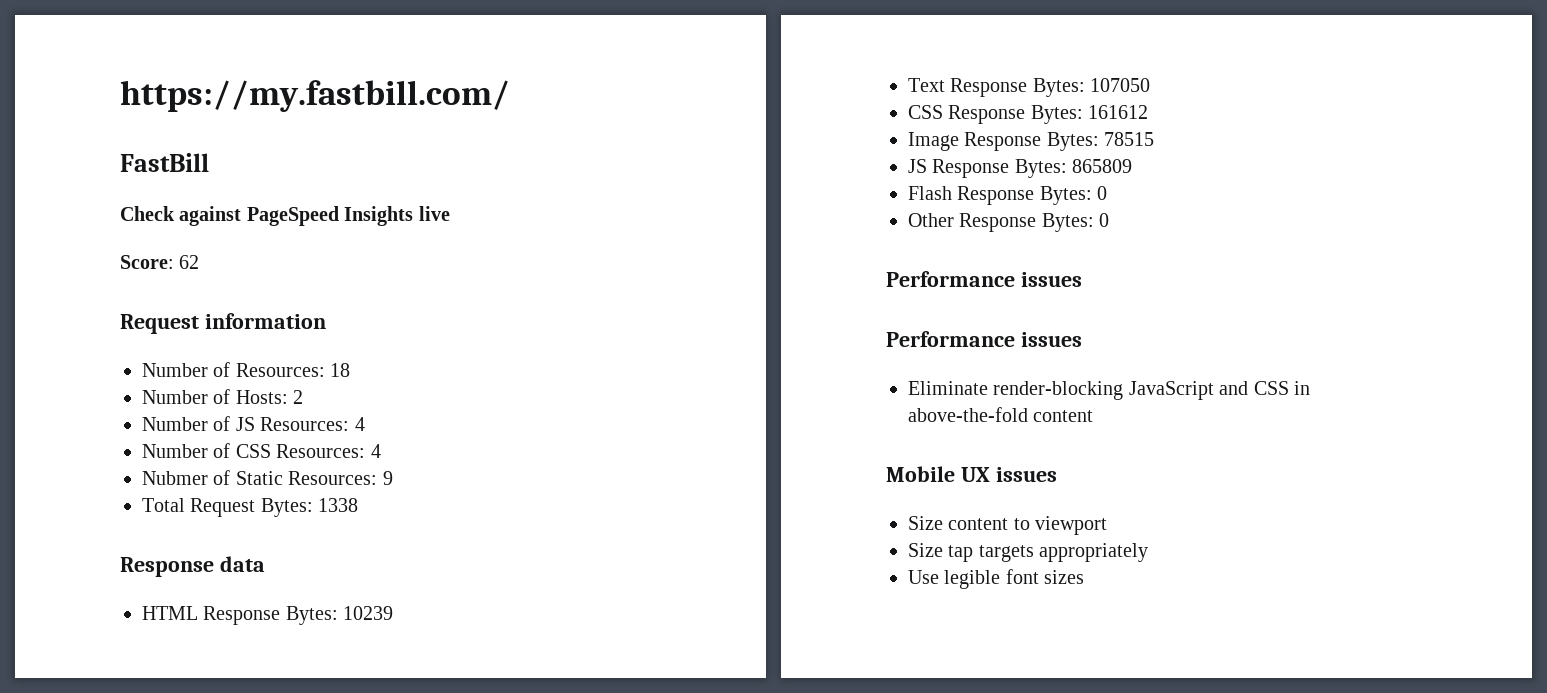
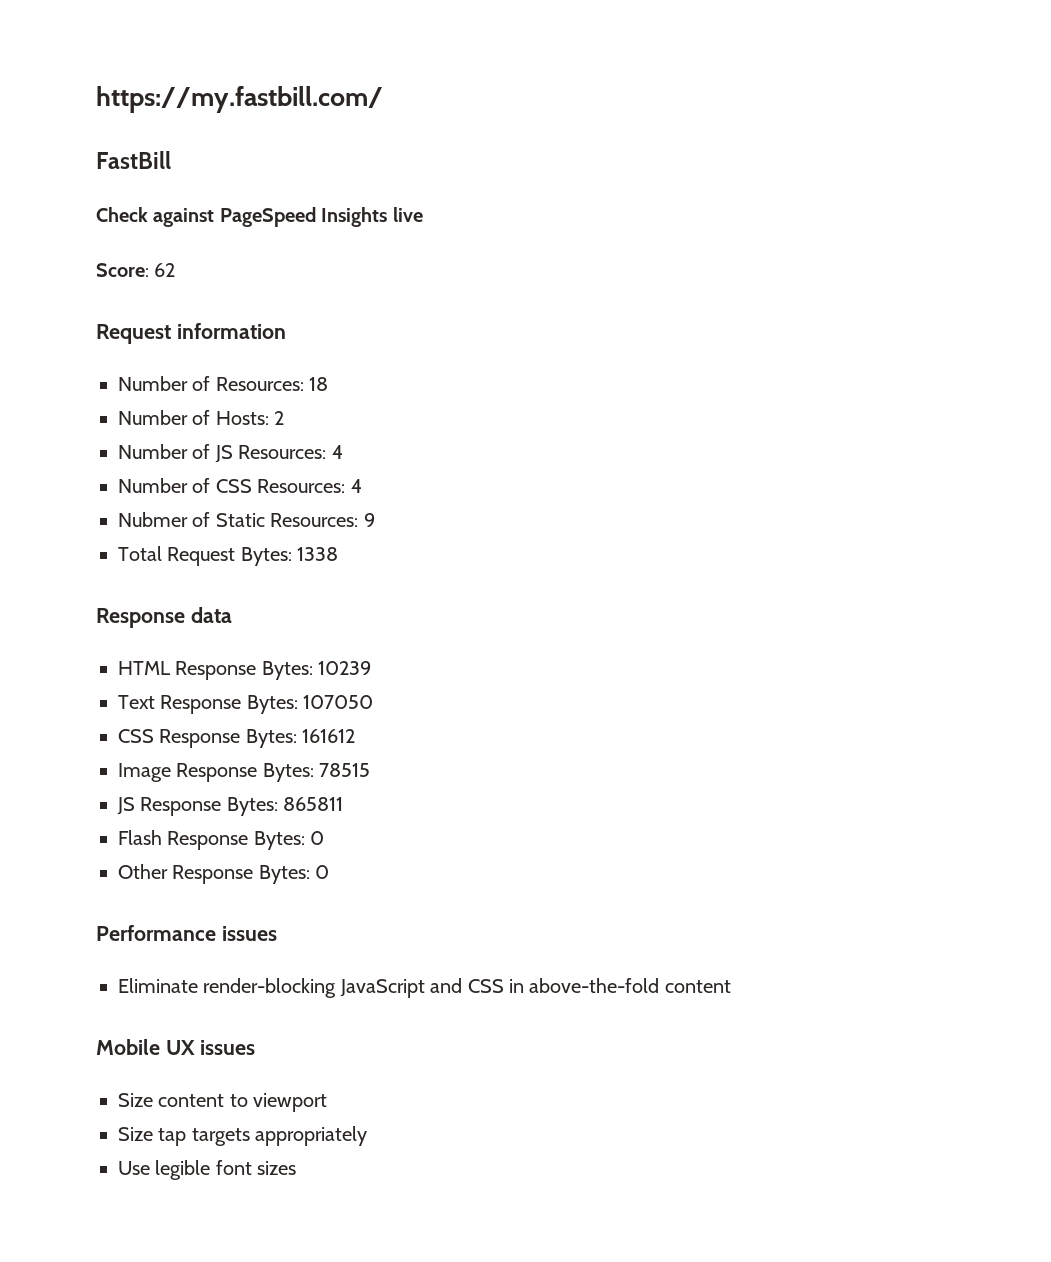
[1072,159,1133,173] 865809 -> [283,797,344,811] 865811
[886,331,1082,347] // Performance issues -> (277, 933) none

